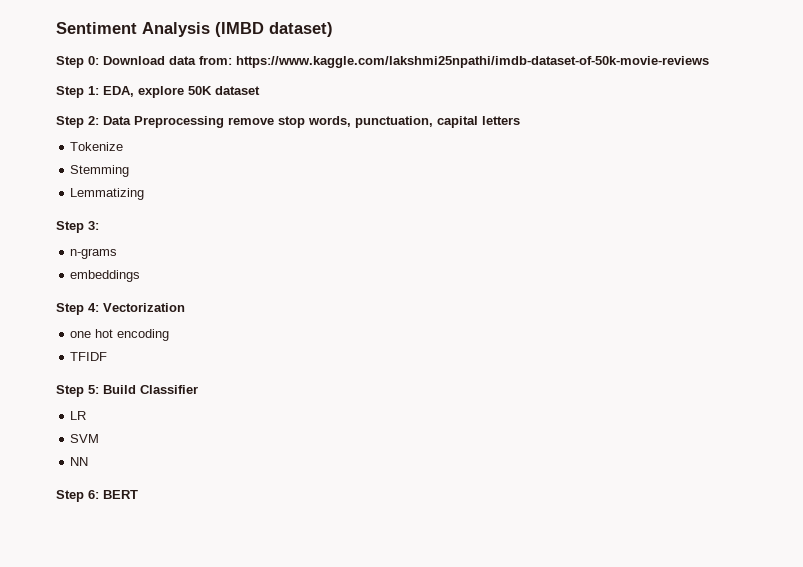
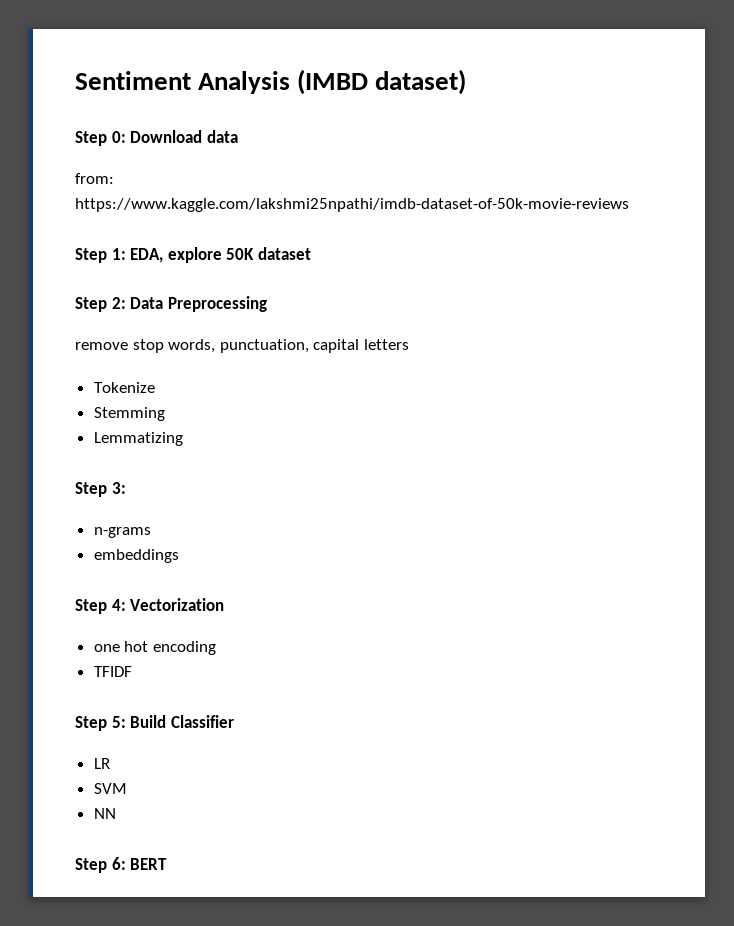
(196, 60) none -> (238, 136) //
(224, 122) none -> (267, 304) //

